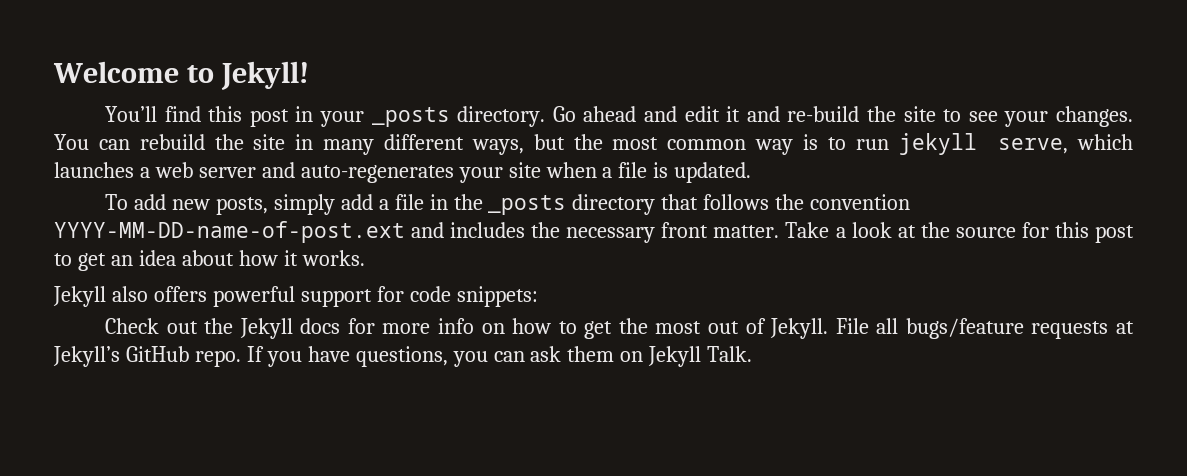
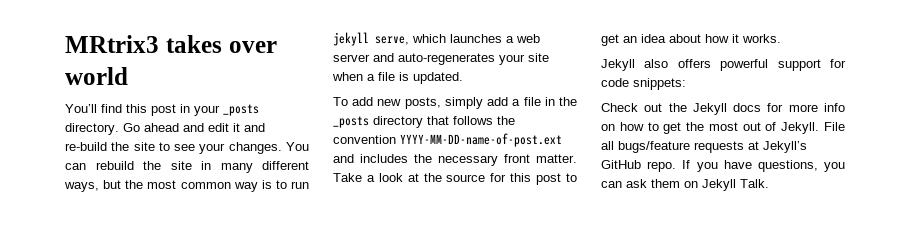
[53,61,310,90] Welcome to Jekyll! -> [65,35,277,53] [65,67,128,85] MRtrix3 takes over world

